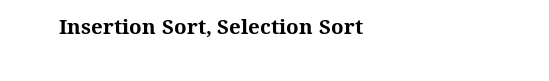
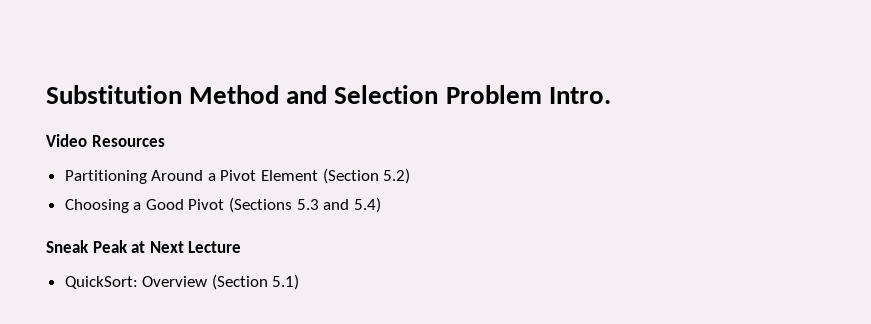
[59,19,363,38] Insertion Sort, Selection Sort -> [46,85,611,104] [46,134,165,147] [64,168,411,184] [64,197,381,213] [46,240,242,253] [64,274,300,290] Substitution Method and Selection Problem Intro. // Video Resources // Partitioning Around a Pivot Element (Section 5.2) // Choosing a Good Pivot (Sections 5.3 and 5.4) // Sneak Peak at Next Lecture // QuickSort: Overview (Section 5.1)

